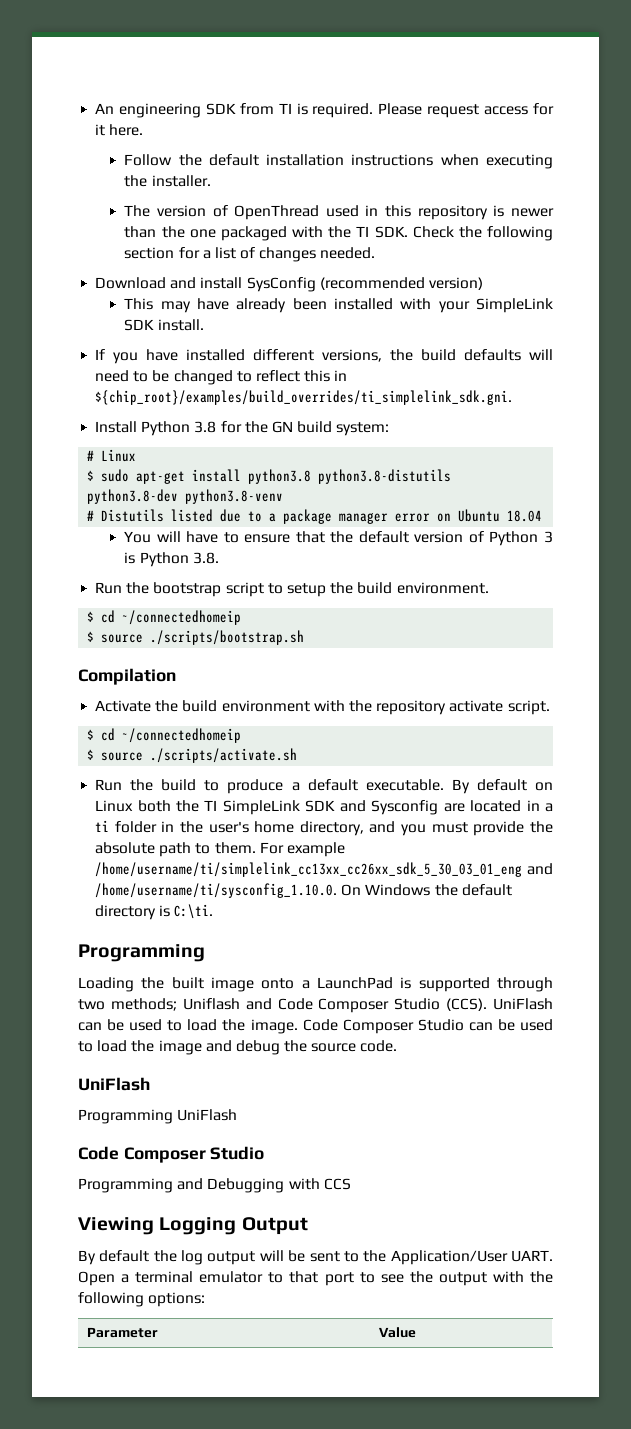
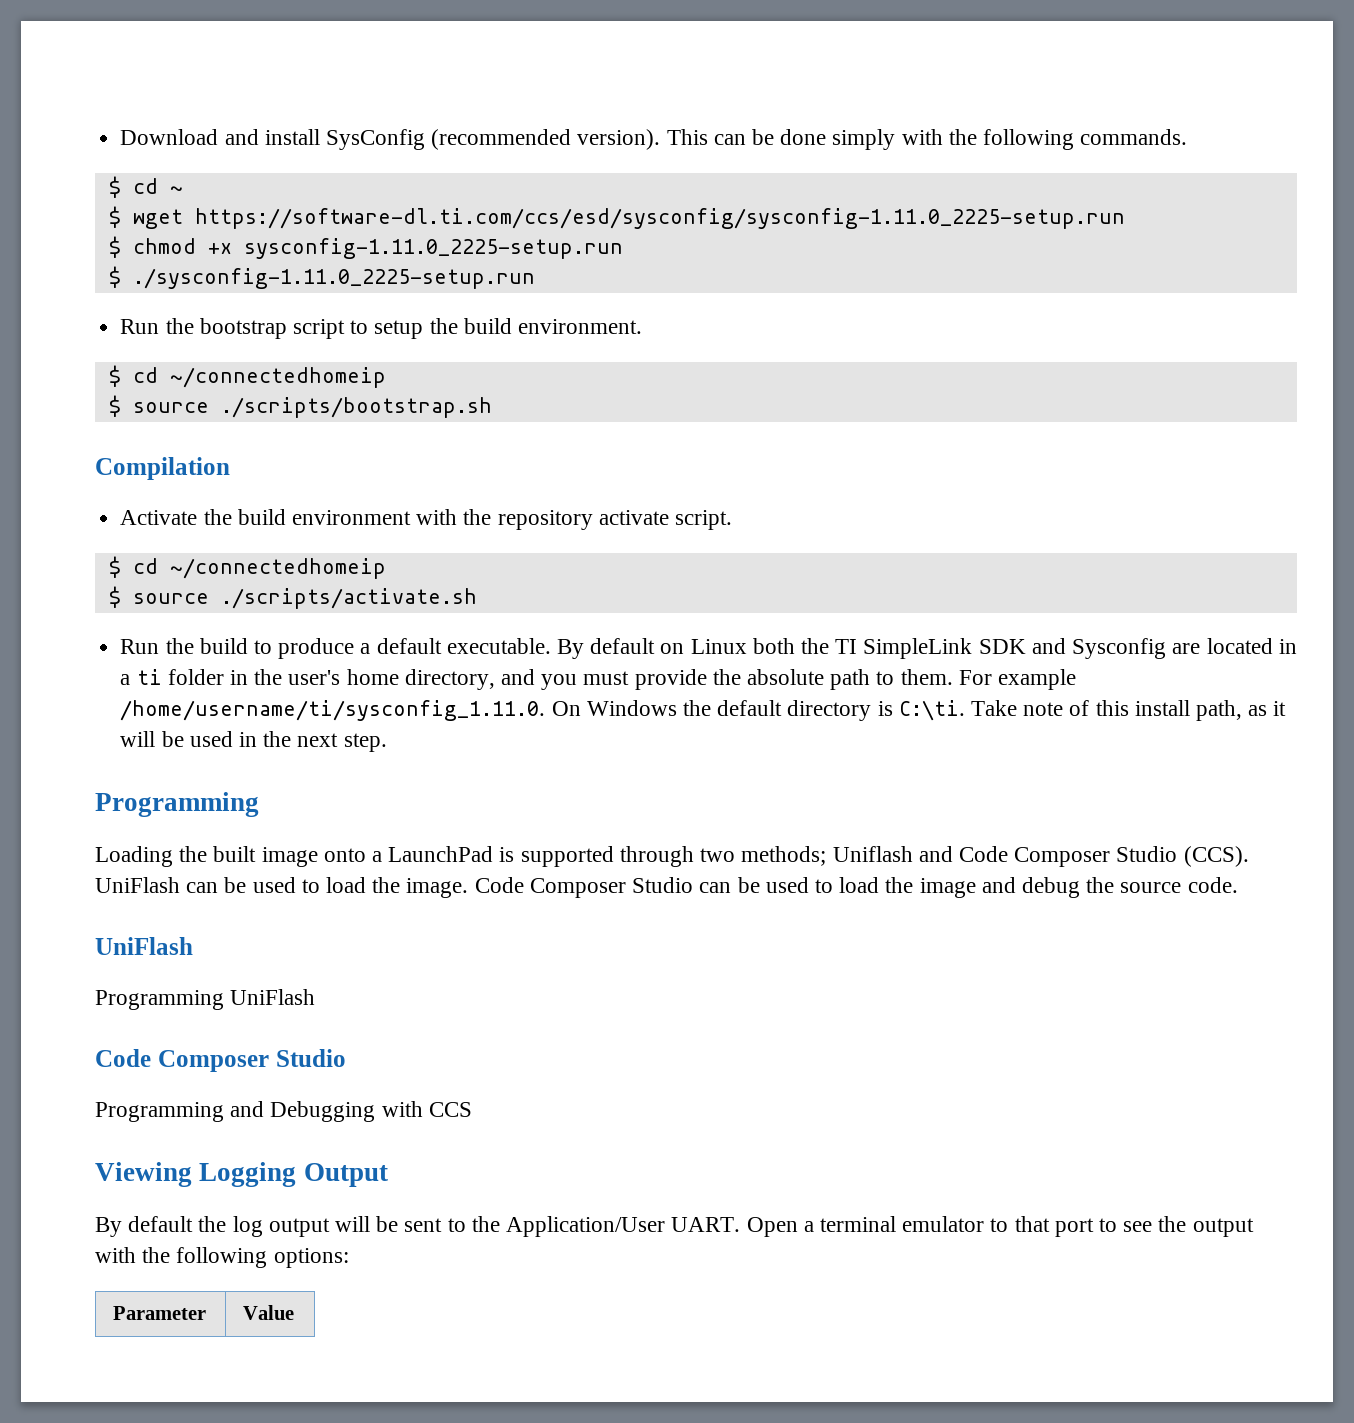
[95,103,554,118] [95,124,144,136] [124,154,553,169] [124,175,211,187] [124,205,554,220] [124,226,553,241] [124,247,376,262] An engineering SDK from TI is required. Please request access for it here. // Follow the default installation instructions when executing the installer. // The version of OpenThread used in this repository is newer than the one packaged with the TI SDK. Check the following section for a list of changes needed. // -> (120, 137) none
[428,277,483,290] [124,298,553,313] [124,319,204,331] [95,349,554,364] [95,370,348,385] [95,390,513,405] [95,421,390,436] [87,449,137,462] [87,469,452,484] [87,489,284,504] [87,509,543,524] [124,531,553,546] [124,552,219,567] version) // This may have already been installed with your SimpleLink SDK install. // If you have installed different versions, the build defaults will need to be changed to reflect this in ${chip_root}/examples/build_overrides/ti_simplelink_sdk.gni. // Install Python 3.8 for the GN build system: // # Linux // $ sudo apt-get install python3.8 python3.8-distutils python3.8-dev python3.8-venv // # Distutils listed due to a package manager error on Ubuntu 18.04 // You will have to ensure that the default version of Python 3 is Python 3.8. -> [577,129,1188,150] [108,176,183,198] [108,206,1125,229] [108,236,623,259] [108,266,535,289] version). This can be done simply with the following commands. // $ cd ~ // $ wget https://software-dl.ti.com/ccs/esd/sysconfig/sysconfig-1.11.0_2225-setup.run // $ chmod +x sysconfig-1.11.0_2225-setup.run // $ ./sysconfig-1.11.0_2225-setup.run
[95,862,553,877] [95,883,338,898] /home/username/ti/simplelink_cc13xx_cc26xx_sdk_5_30_03_01_eng and /home/username/ti/sysconfig_1.10.0. -> [120,700,546,721] /home/username/ti/sysconfig_1.11.0.
(214, 911) none -> [970,700,1287,721] [120,731,387,752] Take note of this install path, as it will be used in the next step.

